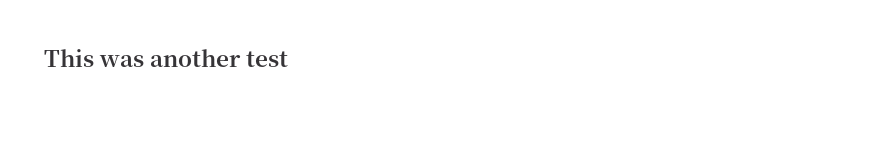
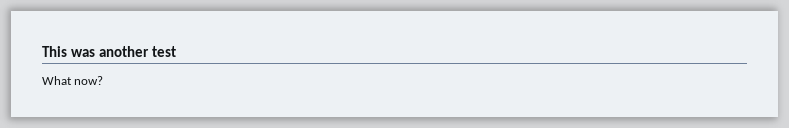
(289, 59) none -> [42,76,104,85] // What now?

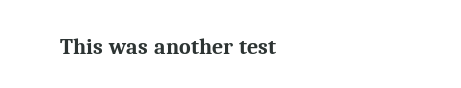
[42,76,104,85] // What now? -> (276, 47) none

